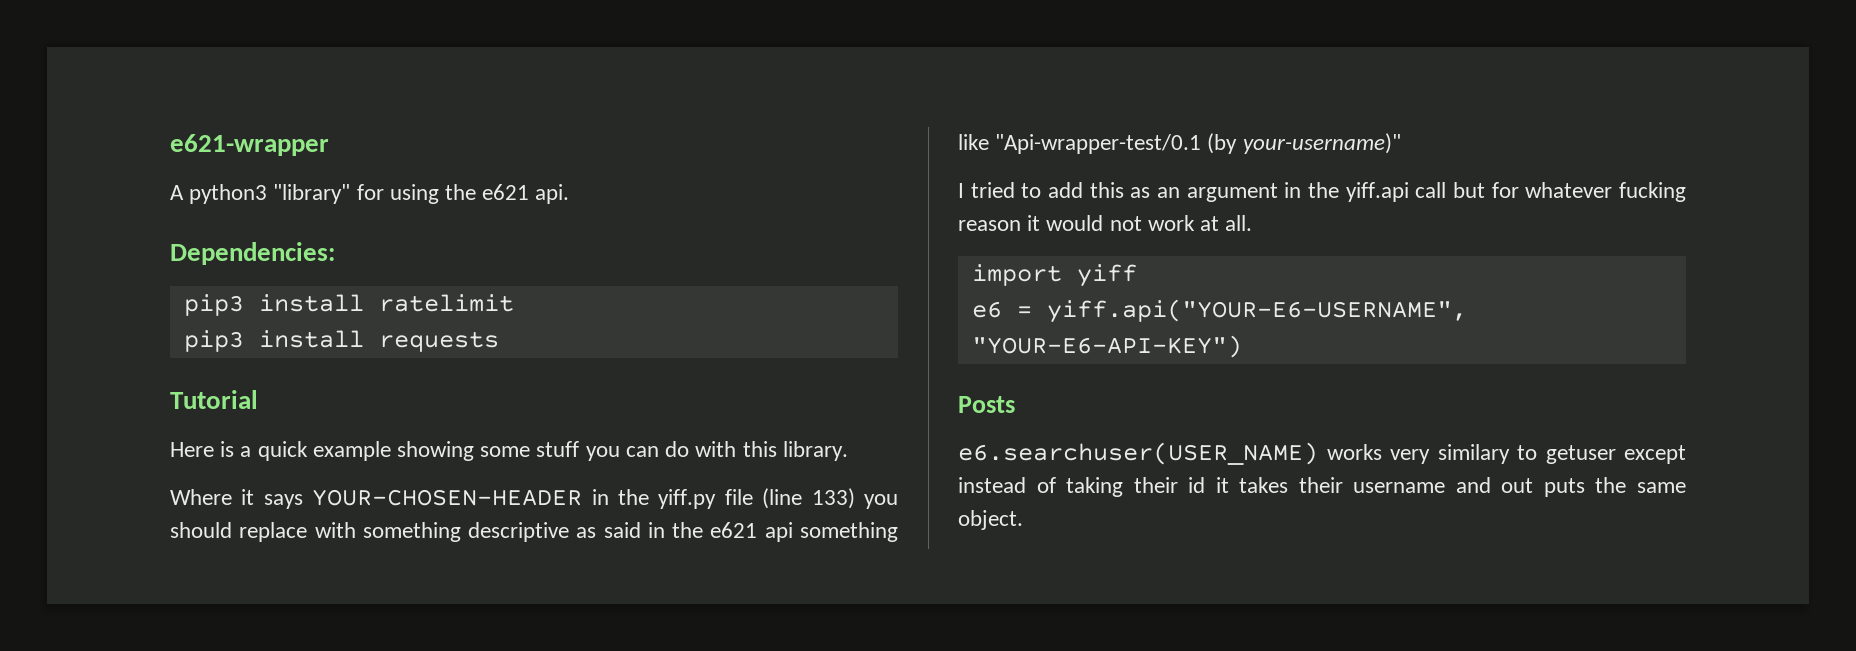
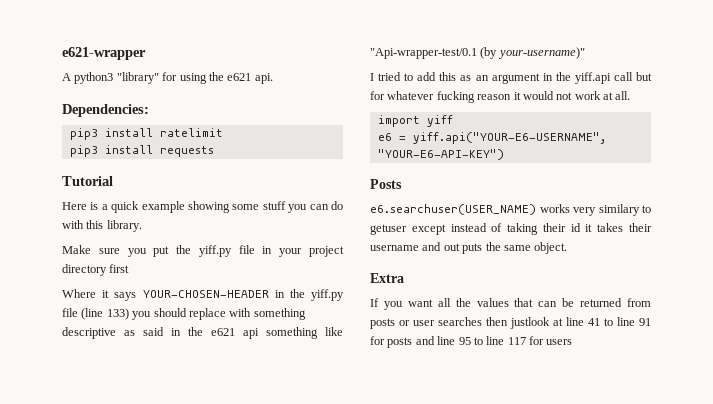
(848, 451) none -> [62,245,344,257] [62,264,130,276] // Make sure you put the yiff.py file in your project directory first
(1023, 520) none -> [370,273,404,283] [370,298,651,310] [370,317,651,329] [370,336,573,348] // Extra // If you want all the values that can be returned from posts or user searches then justlook at line 41 to line 91 for posts and line 95 to line 117 for users

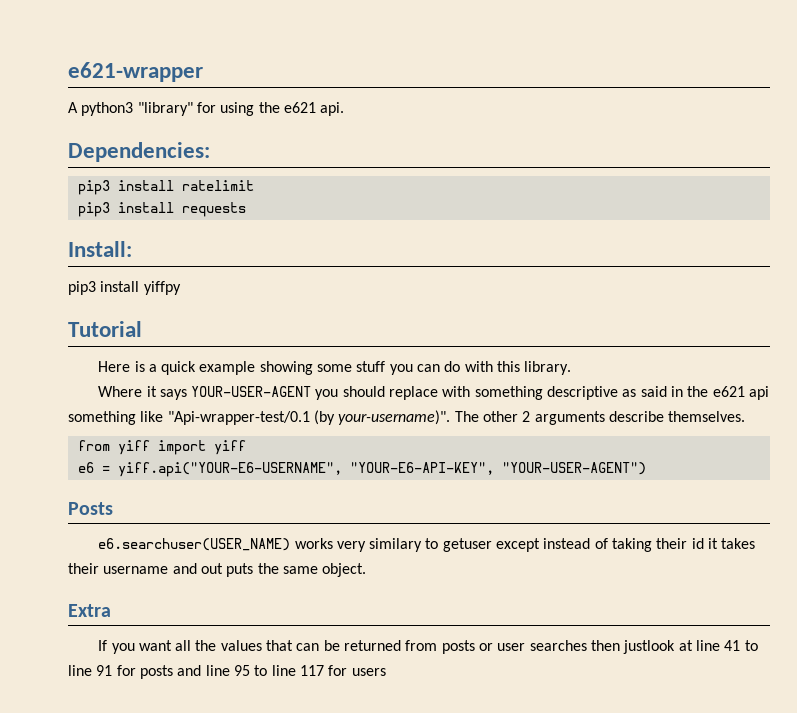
(214, 151) none -> [68,241,132,257] [68,281,181,295] // Install: // pip3 install yiffpy
[62,245,344,257] [62,264,130,276] [62,289,344,301] [62,308,129,320] Make sure you put the yiff.py file in your project directory first // Where it says YOUR-CHOSEN-HEADER in the yiff.py file (line 133) -> [98,386,312,400] Where it says YOUR-USER-AGENT
[497,47,585,59] [370,72,652,84] [370,91,631,103] your-username)" // I tried to add this as an argument in the yiff.api call but for whatever fucking reason it would not work at all. // -> [338,410,746,425] [77,440,150,455] your-username)". The other 2 arguments describe themselves. // from yiff
[377,149,504,160] "YOUR-E6-API-KEY") -> [349,462,646,475] "YOUR-E6-API-KEY", "YOUR-USER-AGENT")

